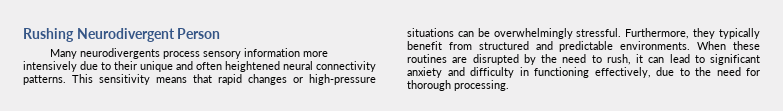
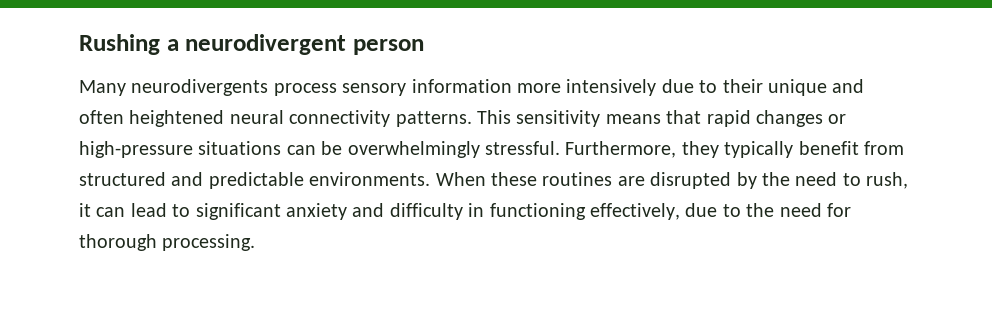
[76,28,221,42] Neurodivergent Person -> [166,34,424,55] a neurodivergent person

